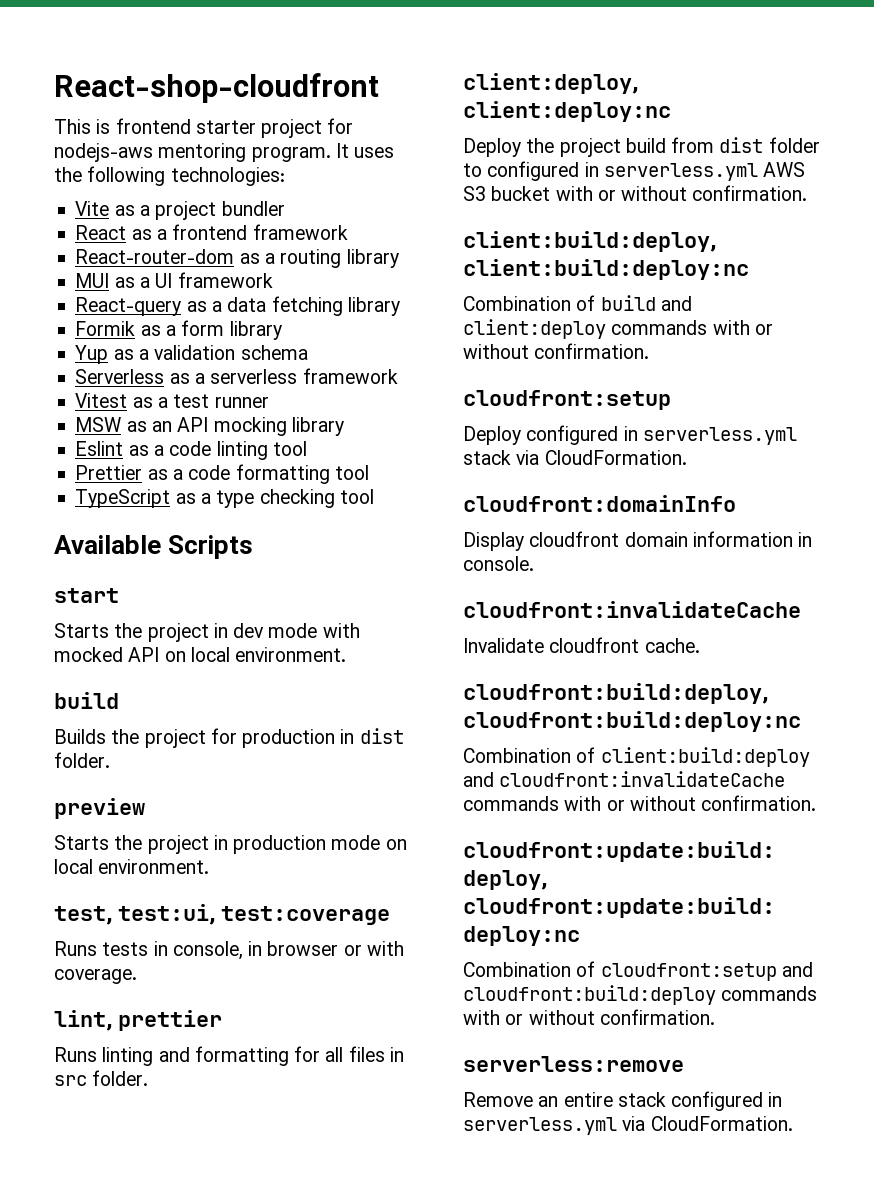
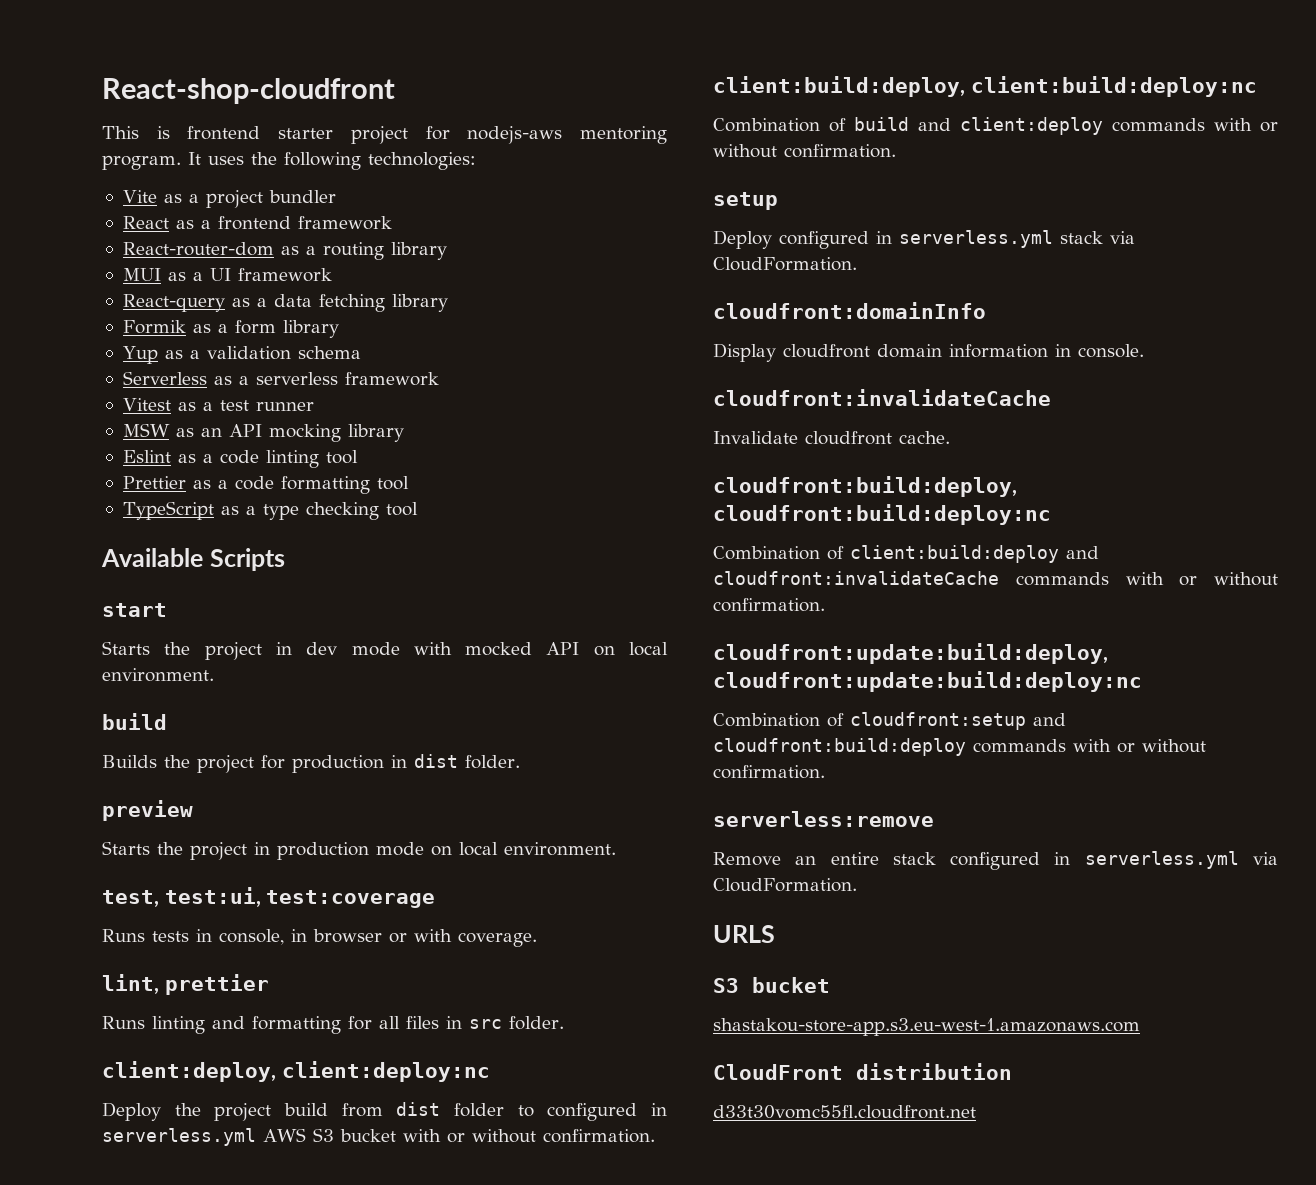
[463,390,671,410] cloudfront:setup -> [713,192,778,210] setup
(793, 1123) none -> [713,925,775,943] [713,977,830,993] [713,1018,1140,1036] [713,1063,1012,1080] [713,1105,976,1119] // URLS // S3 bucket // shastakou-store-app.s3.eu-west-1.amazonaws.com // CloudFront distribution // d33t30vomc55fl.cloudfront.net

